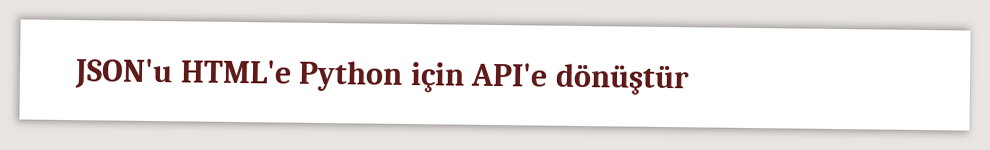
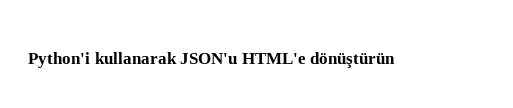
[74,58,690,96] JSON'u HTML'e Python için API'e dönüştür -> [28,52,396,68] Python'i kullanarak JSON'u HTML'e dönüştürün

